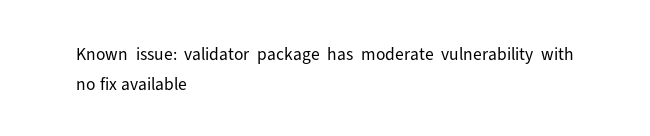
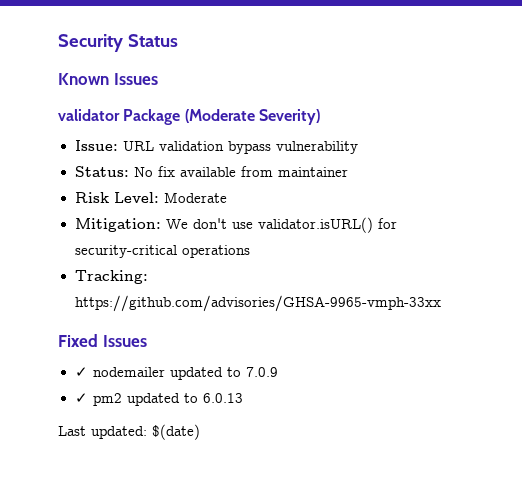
[76,47,574,64] [76,77,188,91] Known issue: validator package has moderate vulnerability with no fix available -> [58,34,178,52] [58,73,158,85] [58,109,320,125] [74,140,358,154] [74,166,348,177] [74,192,227,203] [74,217,397,233] [74,245,250,258] [74,270,148,284] [74,295,441,312] [58,334,147,347] [74,367,278,380] [74,393,243,406] [58,424,200,440] Security Status // Known Issues // validator Package (Moderate Severity) // Issue: URL validation bypass vulnerability // Status: No fix available from maintainer // Risk Level: Moderate // Mitigation: We don't use validator.isURL() for security-critical operations // Tracking: https://github.com/advisories/GHSA-9965-vmph-33xx // Fixed Issues // ✓ nodemailer updated to 7.0.9 // ✓ pm2 updated to 6.0.13 // Last updated: $(date)

